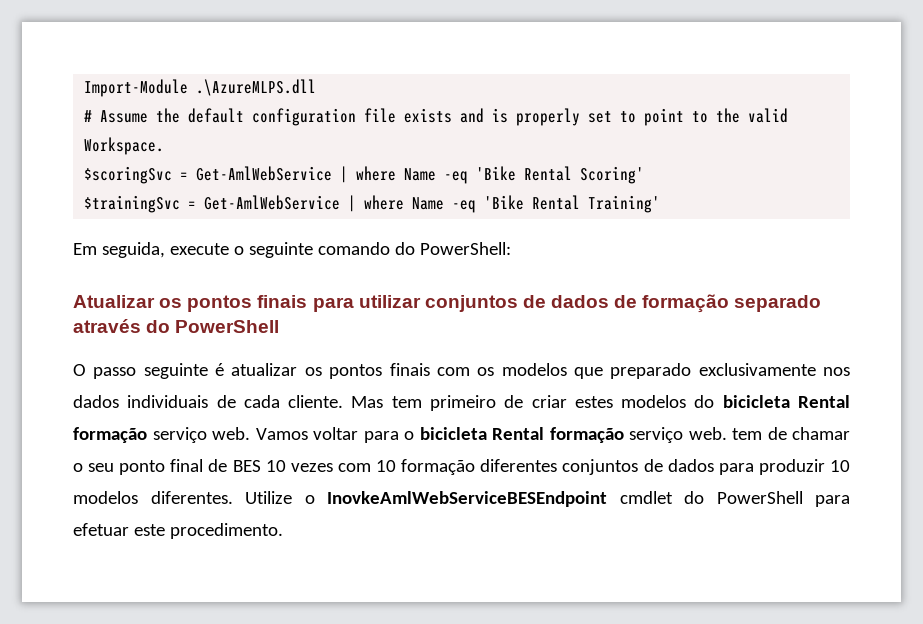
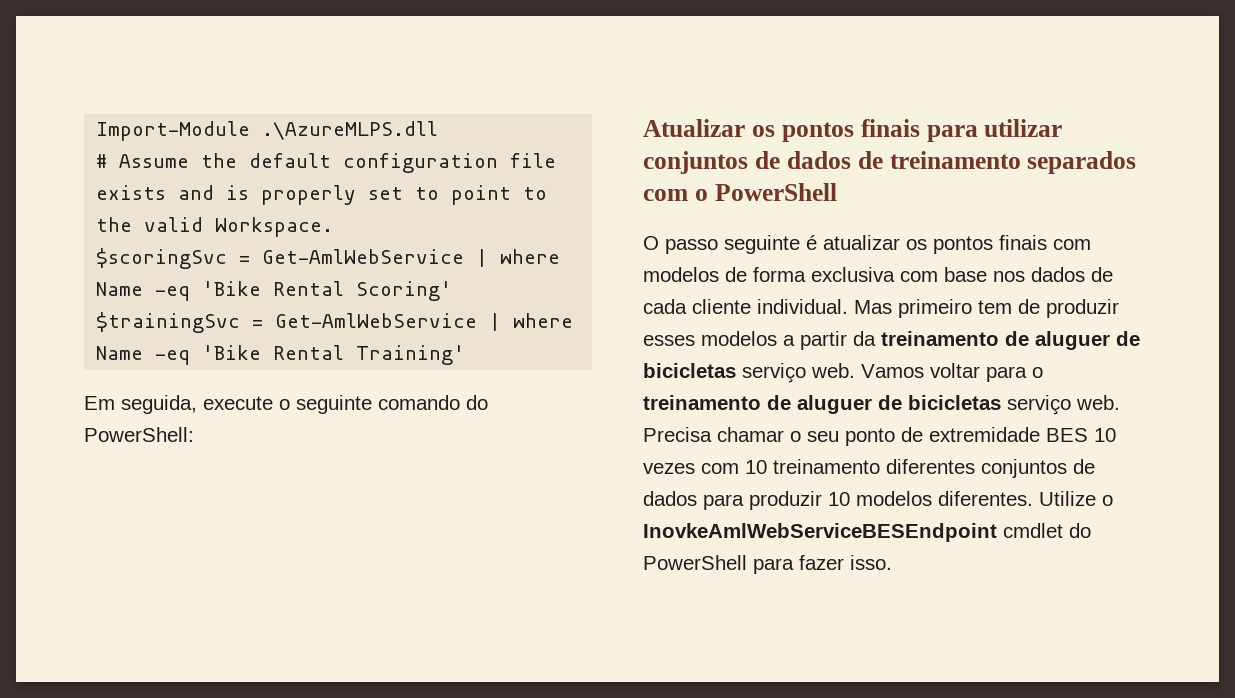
[642,294,822,313] [73,319,171,333] formação separado através do -> [889,151,1137,174] [643,189,708,201] treinamento separados com o
[477,363,816,379] os modelos que preparado exclusivamente -> [643,267,987,282] modelos de forma exclusiva com base
[127,395,209,408] individuais -> (1085, 274) none
[288,395,851,411] [73,427,147,443] cliente. Mas tem primeiro de criar estes modelos do bicicleta Rental formação -> [692,299,1119,318] [643,331,1140,350] [643,363,736,378] cliente individual. Mas primeiro tem de produzir esses modelos a partir da treinamento de aluguer de bicicletas
[419,427,787,443] bicicleta Rental formação serviço web. tem de -> [643,395,1120,415] [643,427,712,442] treinamento de aluguer de bicicletas serviço web. Precisa
[170,459,228,472] final de -> [901,427,1040,442] de extremidade
[401,459,476,475] formação -> [773,459,880,474] treinamento
[73,523,283,539] efetuar este procedimento. -> [799,555,892,570] fazer isso.

